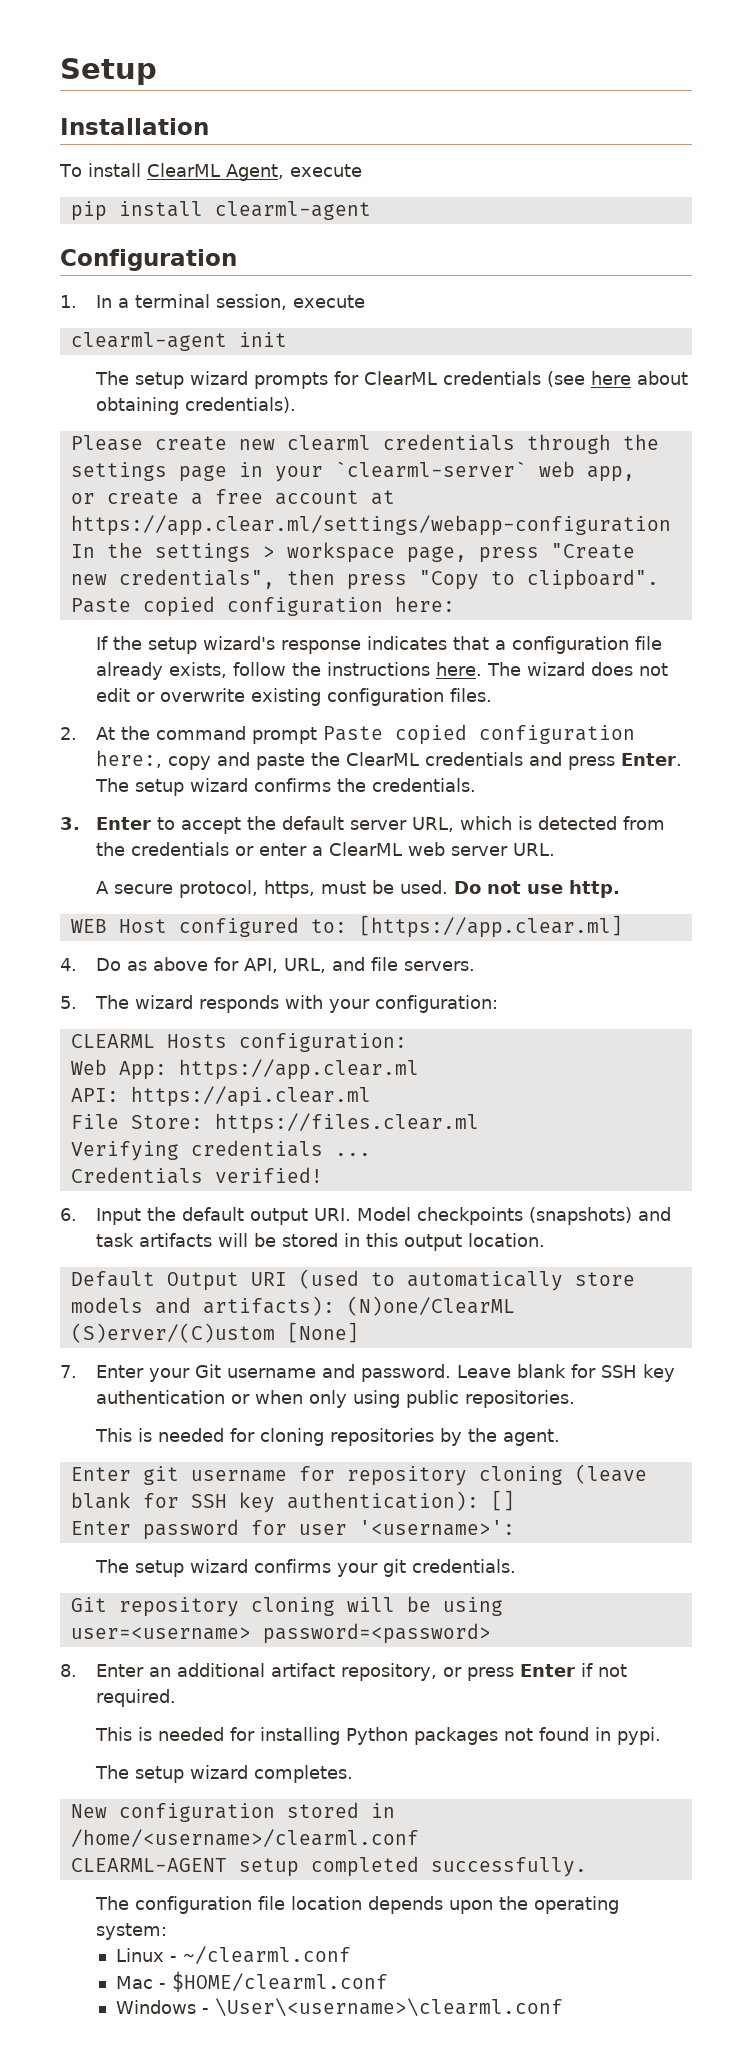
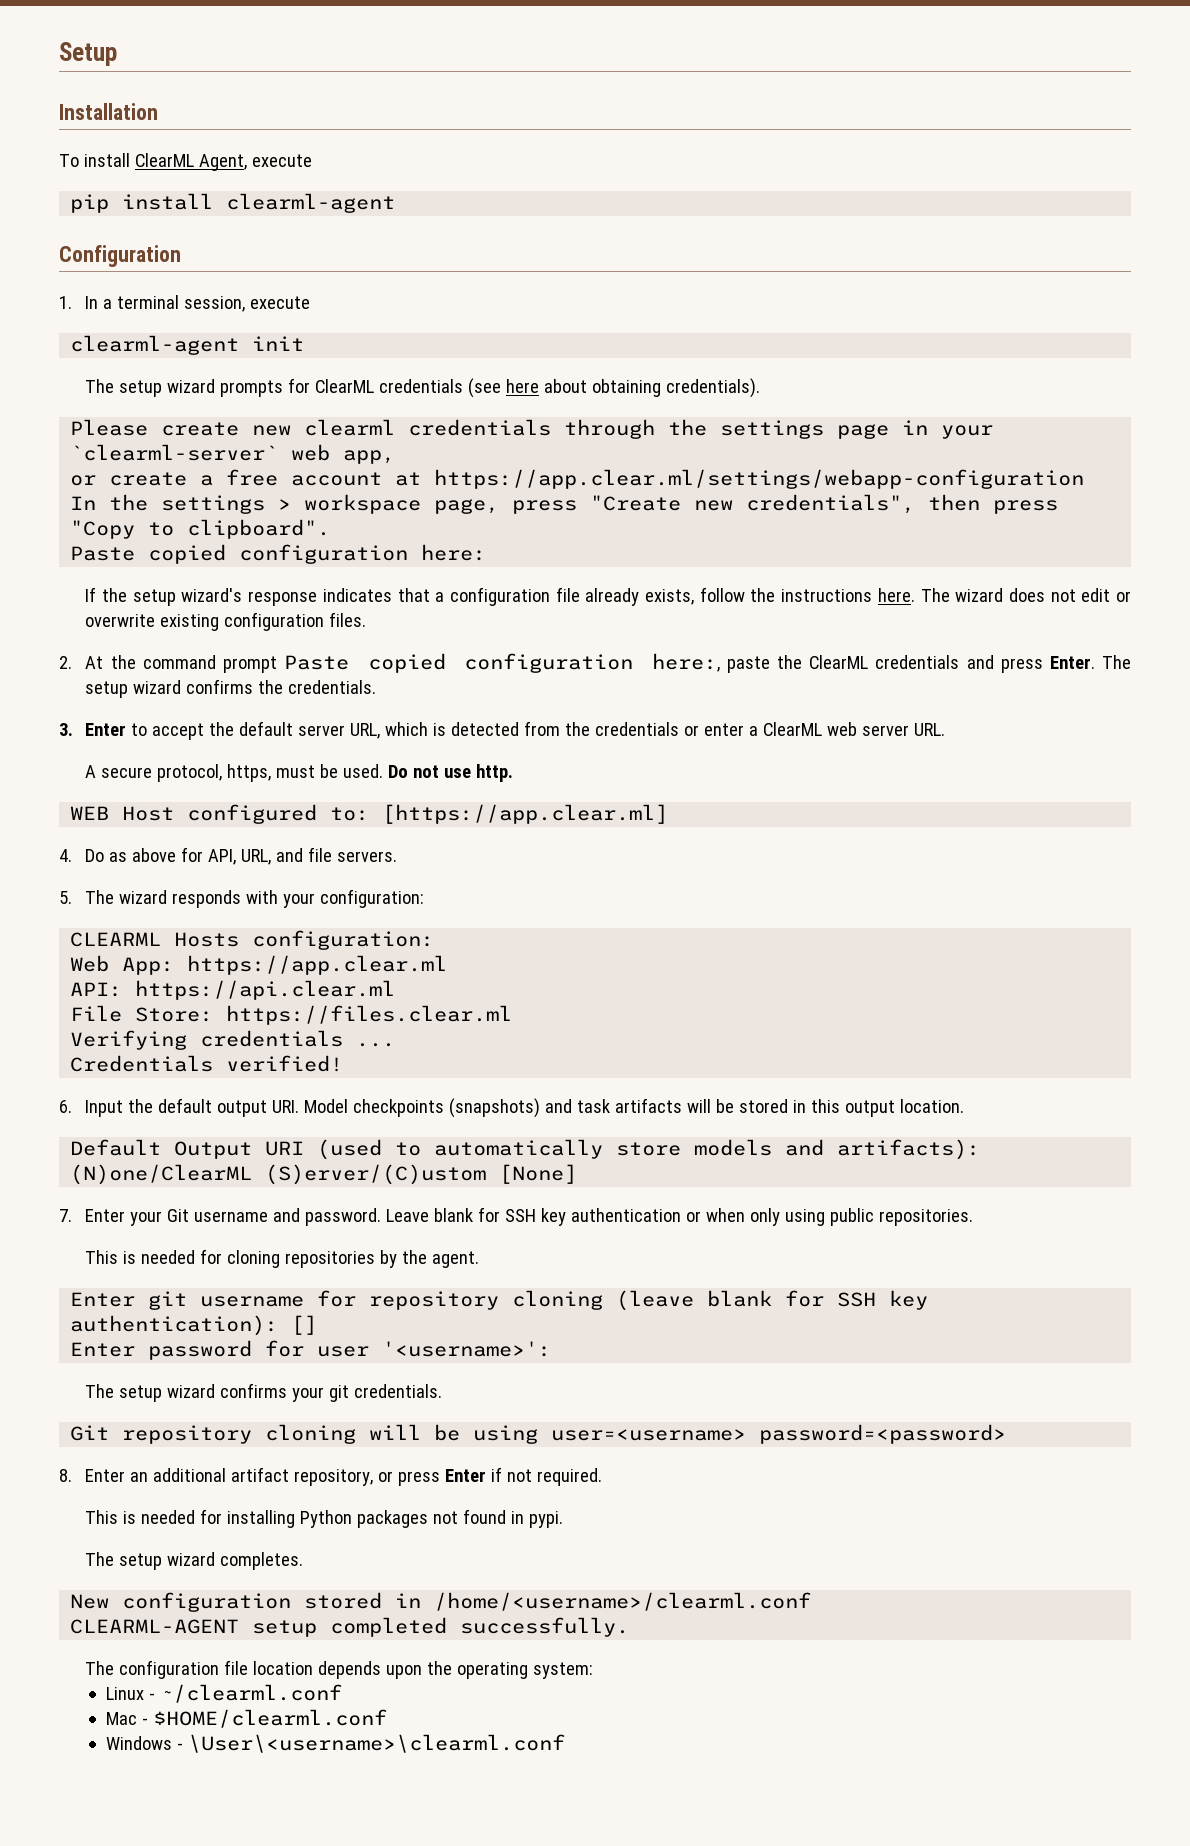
[167,752,250,770] copy and -> (720, 662) none

